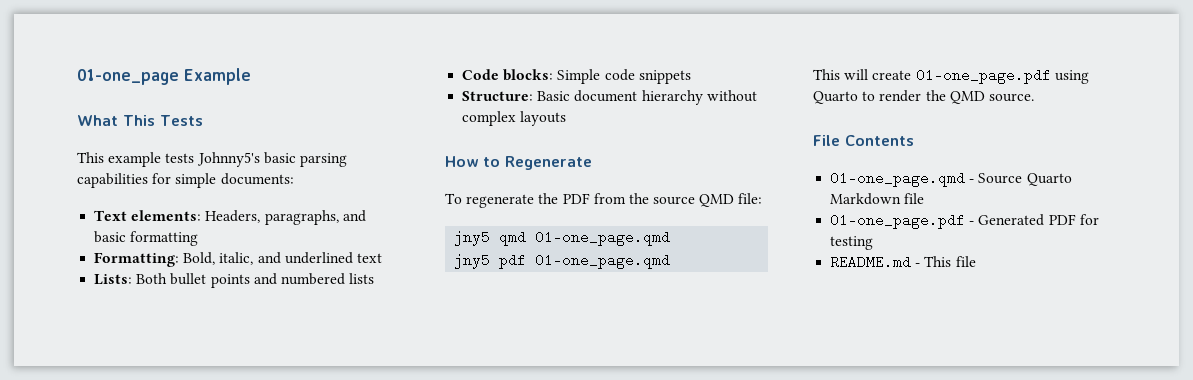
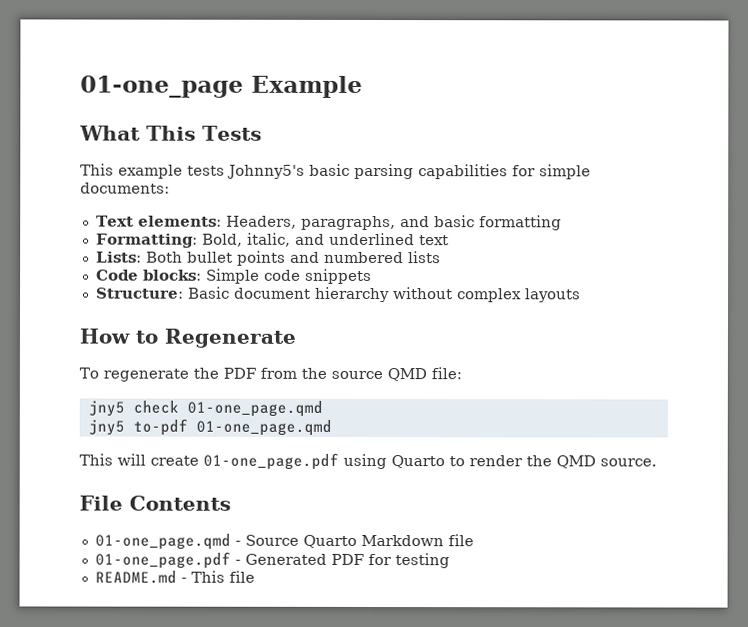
[499,230,527,246] qmd -> [132,400,179,414] check
[499,253,527,269] pdf -> [132,418,188,436] to-pdf

